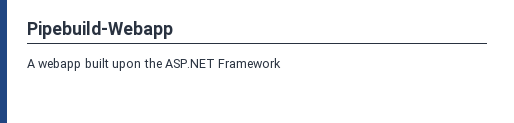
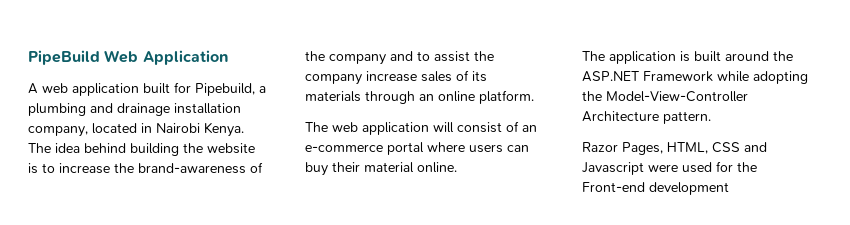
[27,21,173,39] [27,58,282,71] Pipebuild-Webapp // A webapp built upon the ASP.NET Framework -> [28,50,228,65] [28,82,266,96] [28,103,241,116] [28,122,244,137] [28,143,255,156] [28,162,263,174] [305,51,494,65] [305,70,487,85] [305,90,534,104] [305,121,537,135] [305,142,529,155] [305,162,457,176] [582,51,793,64] [582,71,808,84] [582,91,748,102] [582,111,711,124] [582,142,767,155] [582,161,757,175] [582,182,729,195] PipeBuild Web Application // A web application built for Pipebuild, a plumbing and drainage installation company, located in Nairobi Kenya. The idea behind building the website is to increase the brand-awareness of the company and to assist the company increase sales of its materials through an online platform. // The web application will consist of an e-commerce portal where users can buy their material online. // The application is built around the ASP.NET Framework while adopting the Model-View-Controller Architecture pattern. // Razor Pages, HTML, CSS and Javascript were used for the Front-end development

